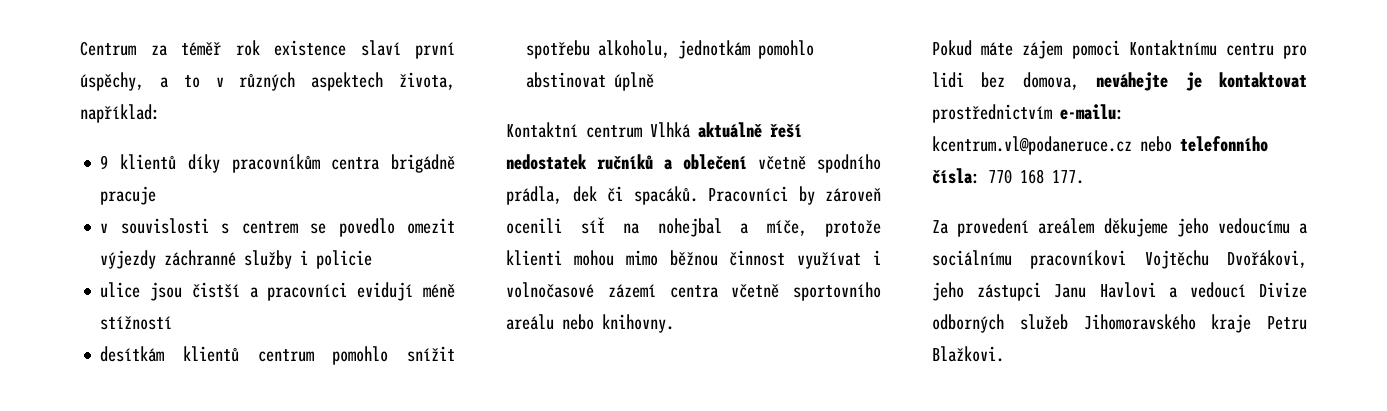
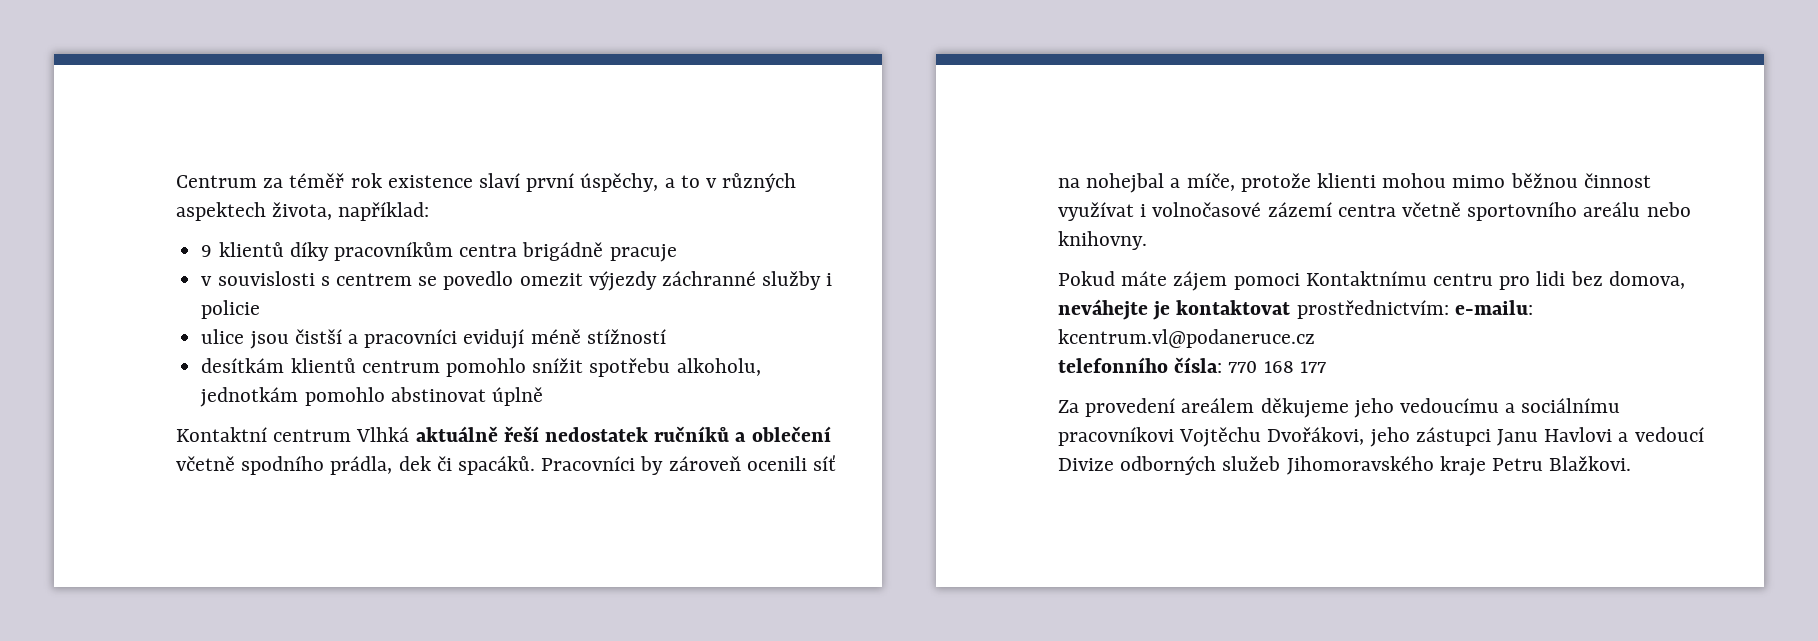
[932,104,1052,123] prostřednictvím -> [1296,300,1449,319] prostřednictvím:
[1140,136,1172,152] nebo -> (1315, 338) //
[1052,170,1084,184] 177. -> [1299,361,1326,373] 177

